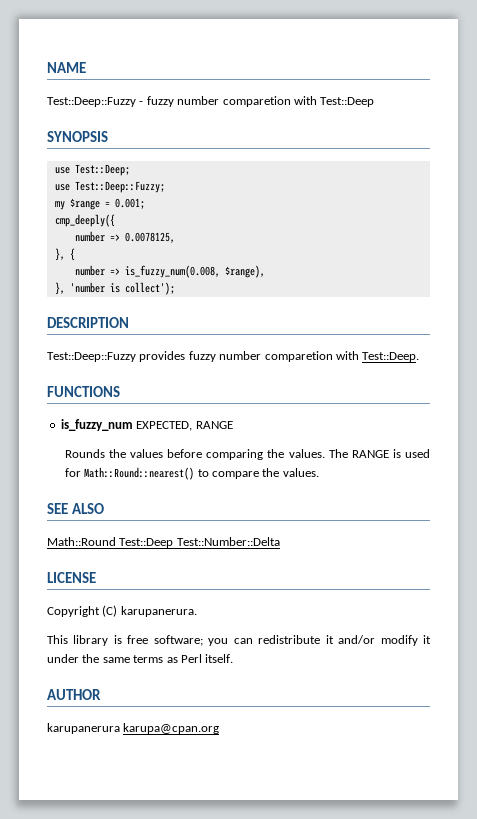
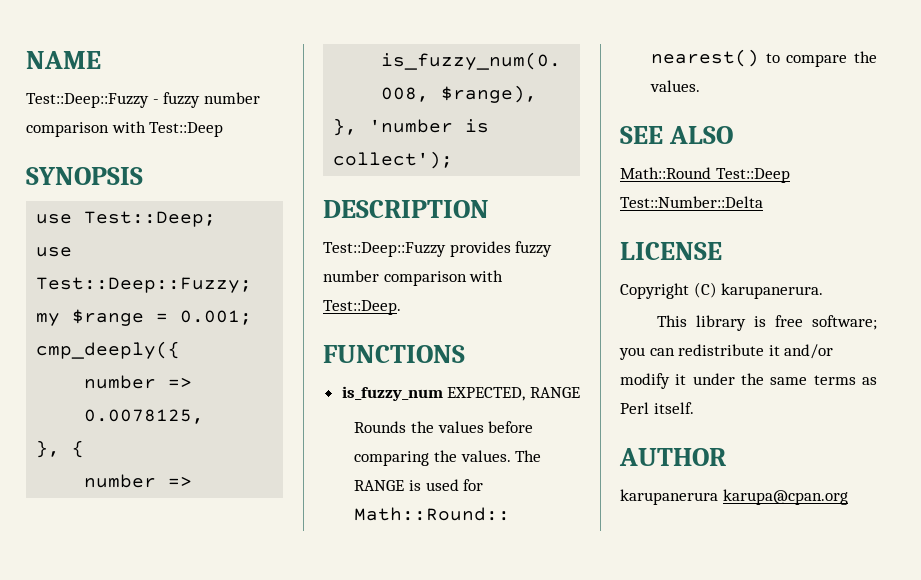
[222,96,291,107] comparetion -> [26,122,109,137] comparison
[264,351,333,362] comparetion -> [383,271,467,286] comparison

